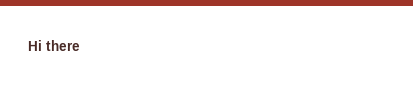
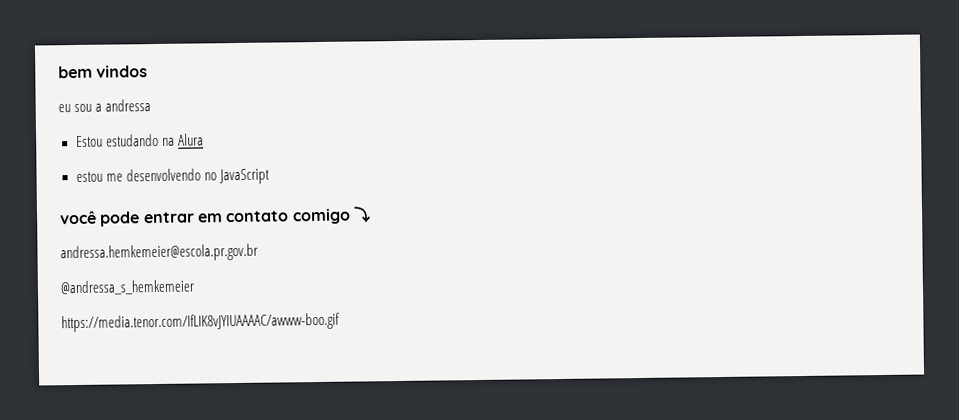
[28,40,80,51] Hi there -> [58,65,149,79] [58,99,152,113] [75,133,204,148] [75,168,270,185] [59,206,371,227] [60,243,258,263] [60,279,195,296] [61,312,340,333] bem vindos // eu sou a andressa // Estou estudando na Alura // estou me desenvolvendo no JavaScript // você pode entrar em contato comigo ⤵ // andressa.hemkemeier@escola.pr.gov.br // @andressa_s_hemkemeier // https://media.tenor.com/IfLIK8vJYIUAAAAC/awww-boo.gif

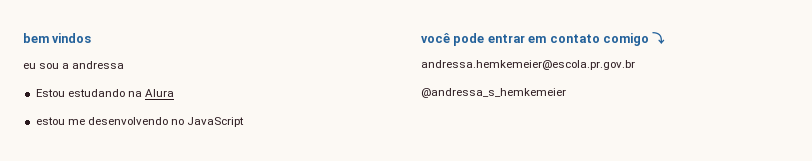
[61,312,340,333] // https://media.tenor.com/IfLIK8vJYIUAAAAC/awww-boo.gif -> (566, 93) none

